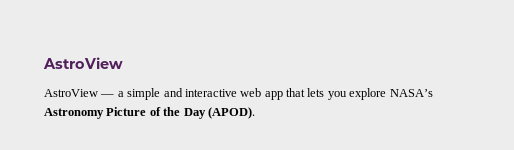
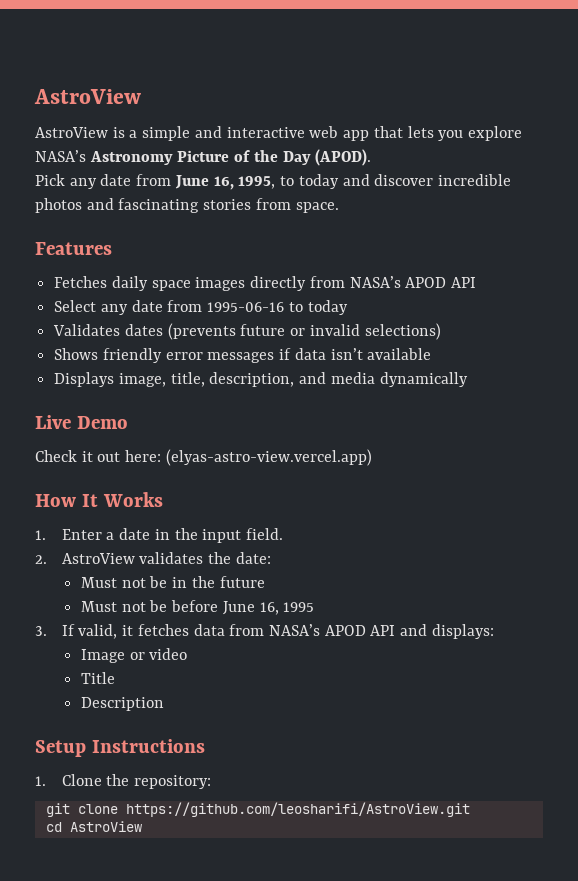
[100,94,115,97] — -> [112,127,125,138] is
(255, 113) none -> [35,174,511,190] [35,198,339,213] [35,242,112,255] [54,276,477,291] [54,300,348,315] [53,323,441,340] [54,348,432,363] [54,372,468,387] [35,415,128,429] [35,449,372,466] [35,492,163,507] [35,528,284,543] [35,552,271,564] [80,576,265,588] [80,600,315,615] [35,624,494,639] [80,648,188,663] [80,672,115,684] [80,697,164,711] [35,739,205,757] [35,774,212,789] [45,802,470,817] [45,821,142,832] // Pick any date from June 16, 1995, to today and discover incredible photos and fascinating stories from space. // Features // Fetches daily space images directly from NASA’s APOD API // Select any date from 1995-06-16 to today // Validates dates (prevents future or invalid selections) // Shows friendly error messages if data isn’t available // Displays image, title, description, and media dynamically // Live Demo // Check it out here: (elyas-astro-view.vercel.app) // How It Works // 1. Enter a date in the input field. // 2. AstroView validates the date: // Must not be in the future // Must not be before June 16, 1995 // 3. If valid, it fetches data from NASA’s APOD API and displays: // Image or video // Title // Description // Setup Instructions // 1. Clone the repository: // git clone https://github.com/leosharifi/AstroView.git // cd AstroView

